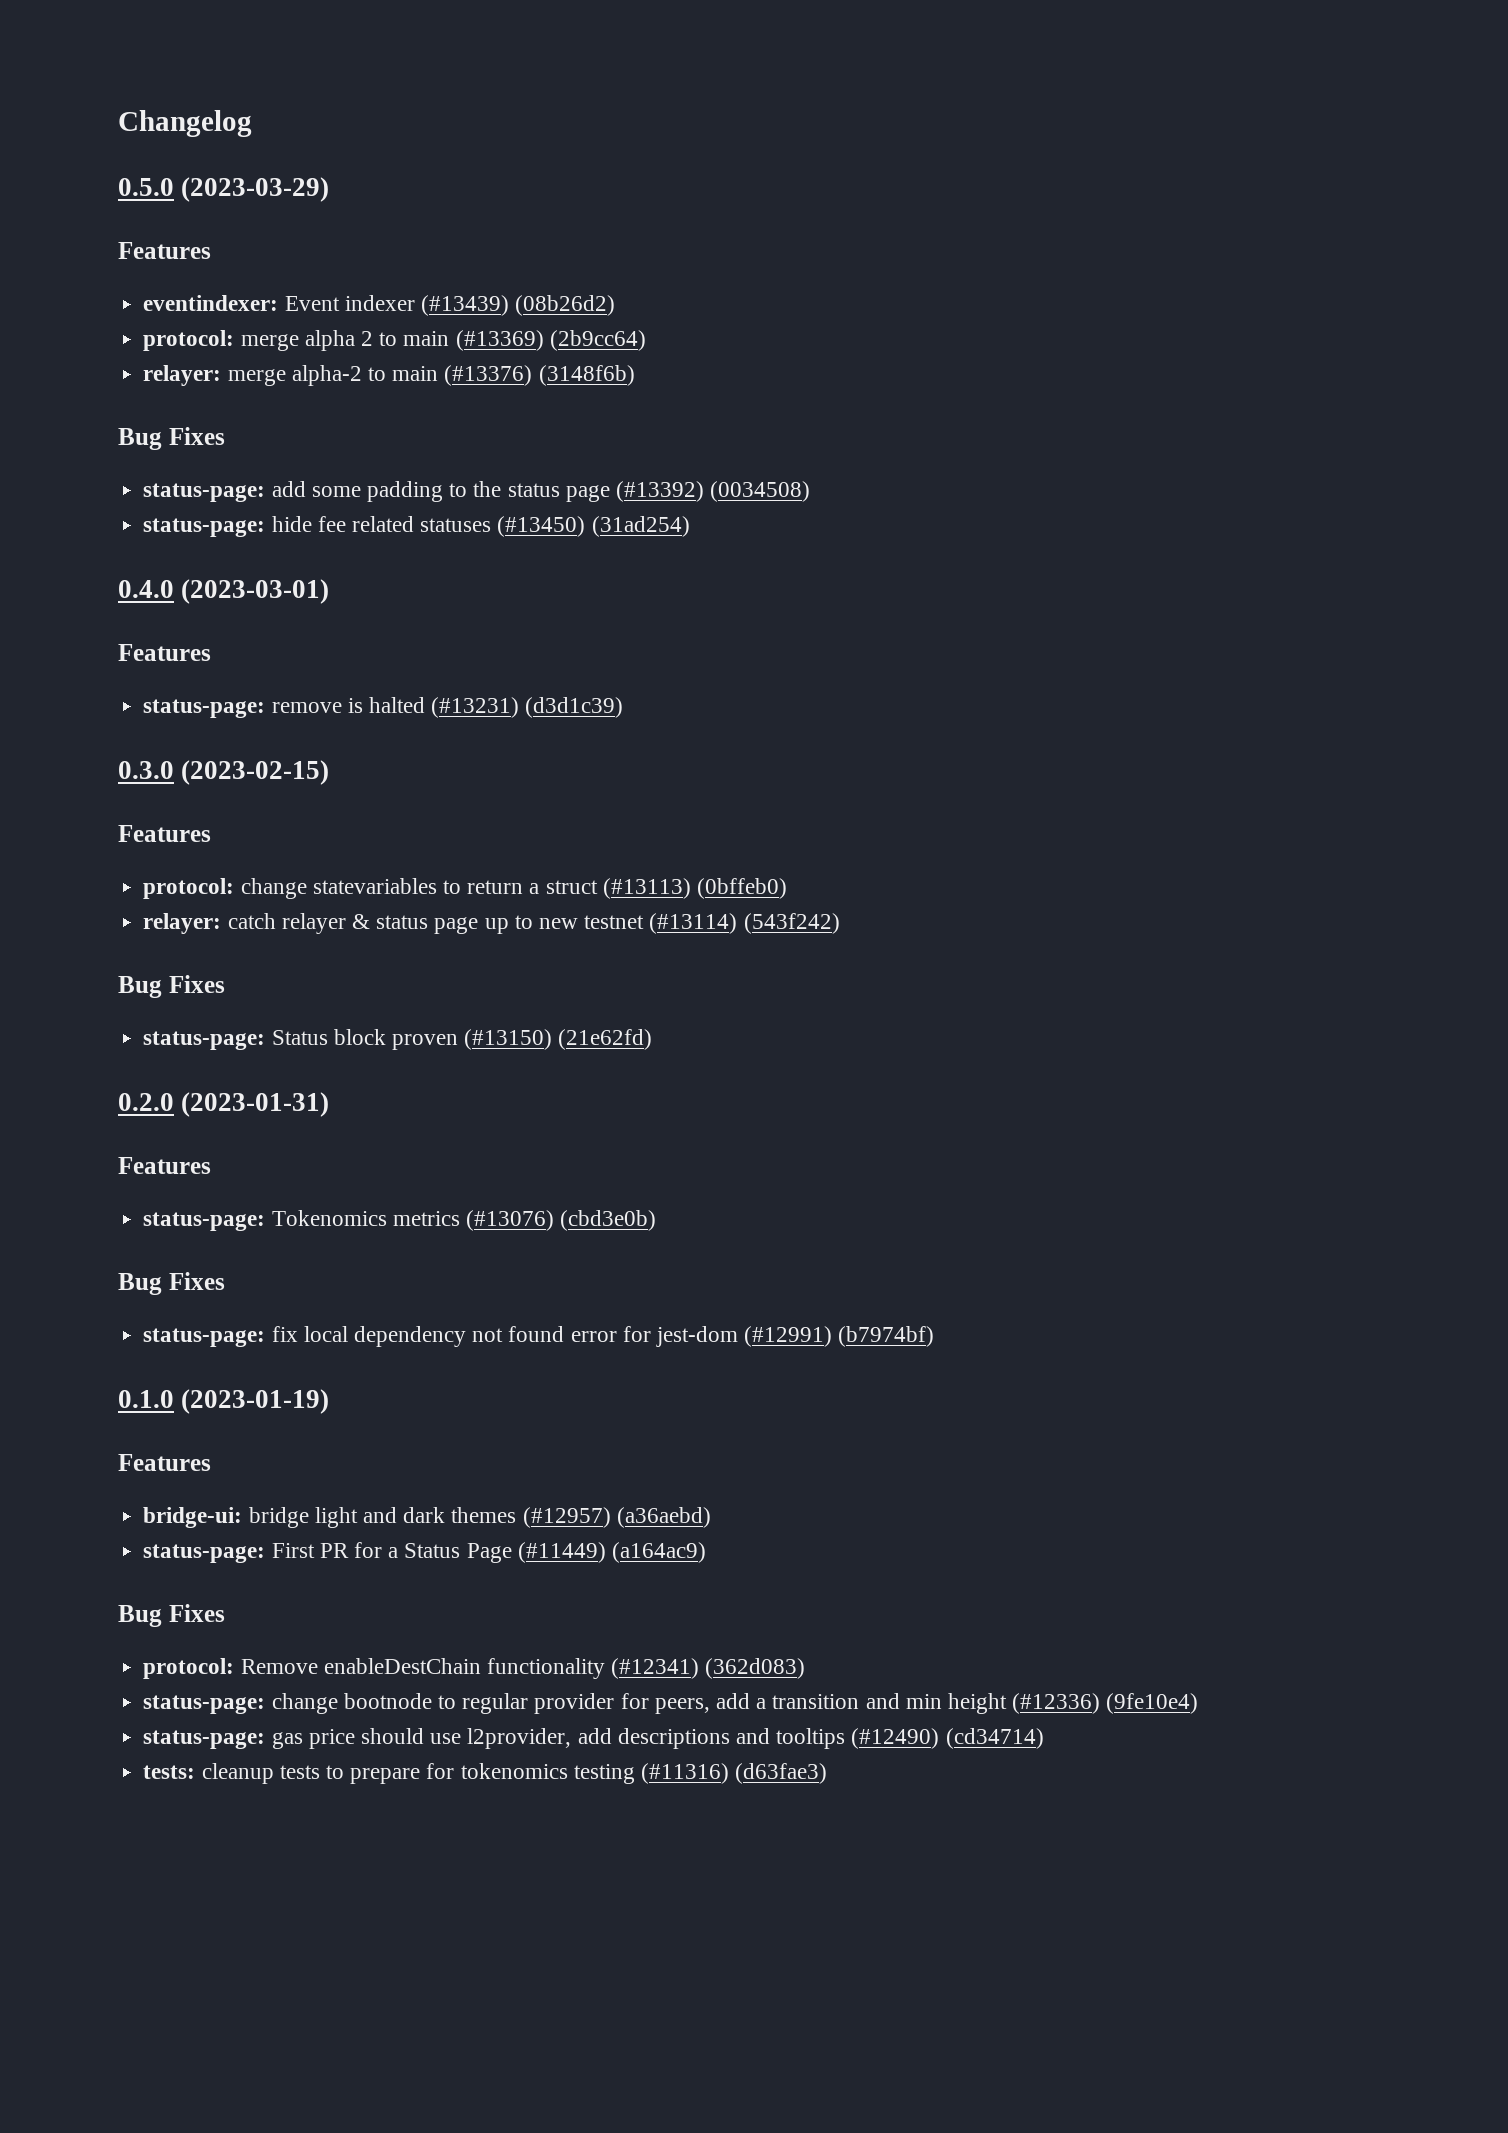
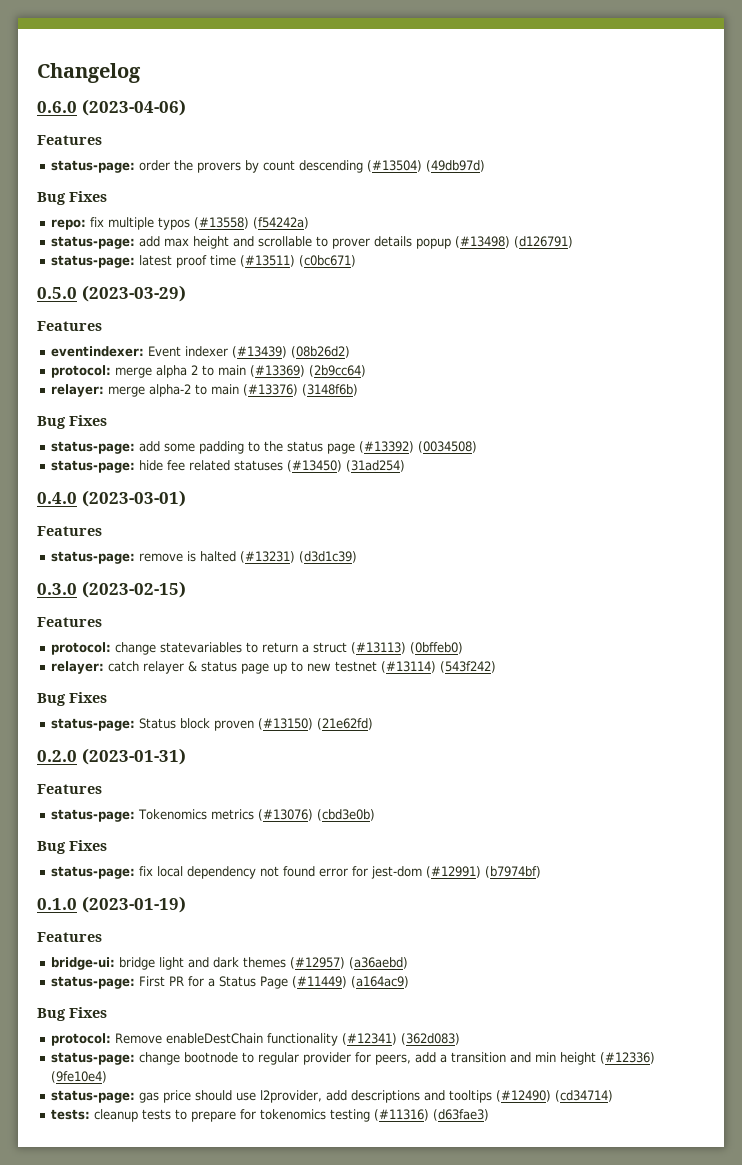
(252, 123) none -> [37,99,186,116] [37,135,102,145] [50,160,485,173] [37,191,107,205] [50,217,309,230] [50,236,573,249] [50,255,356,268] // 0.6.0 (2023-04-06) // Features // status-page: order the provers by count descending (#13504) (49db97d) // Bug Fixes // repo: fix multiple typos (#13558) (f54242a) // status-page: add max height and scrollable to prover details popup (#13498) (d126791) // status-page: latest proof time (#13511) (c0bc671)

